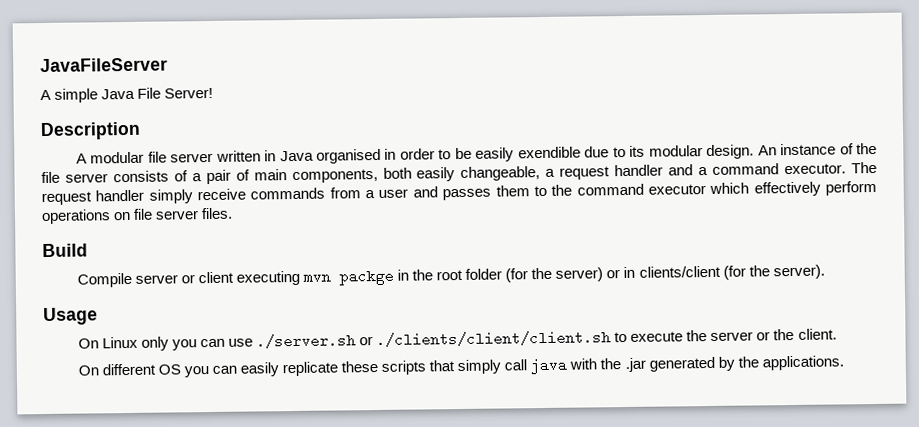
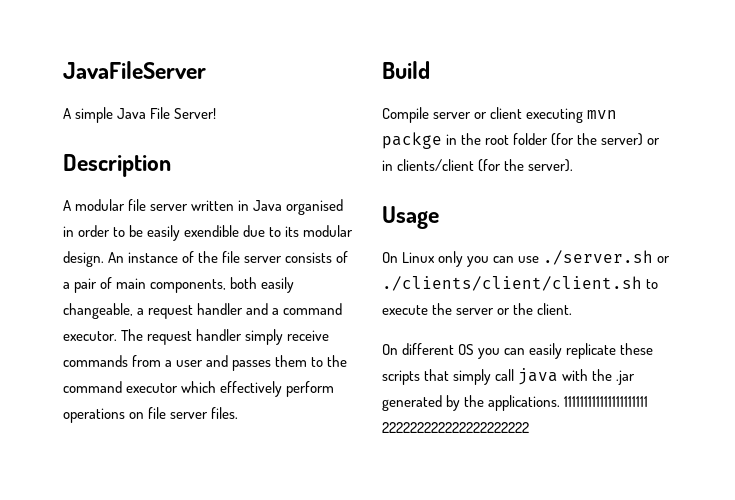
(844, 363) none -> [564,396,649,407] [382,422,529,433] 111111111111111111111 222222222222222222222

